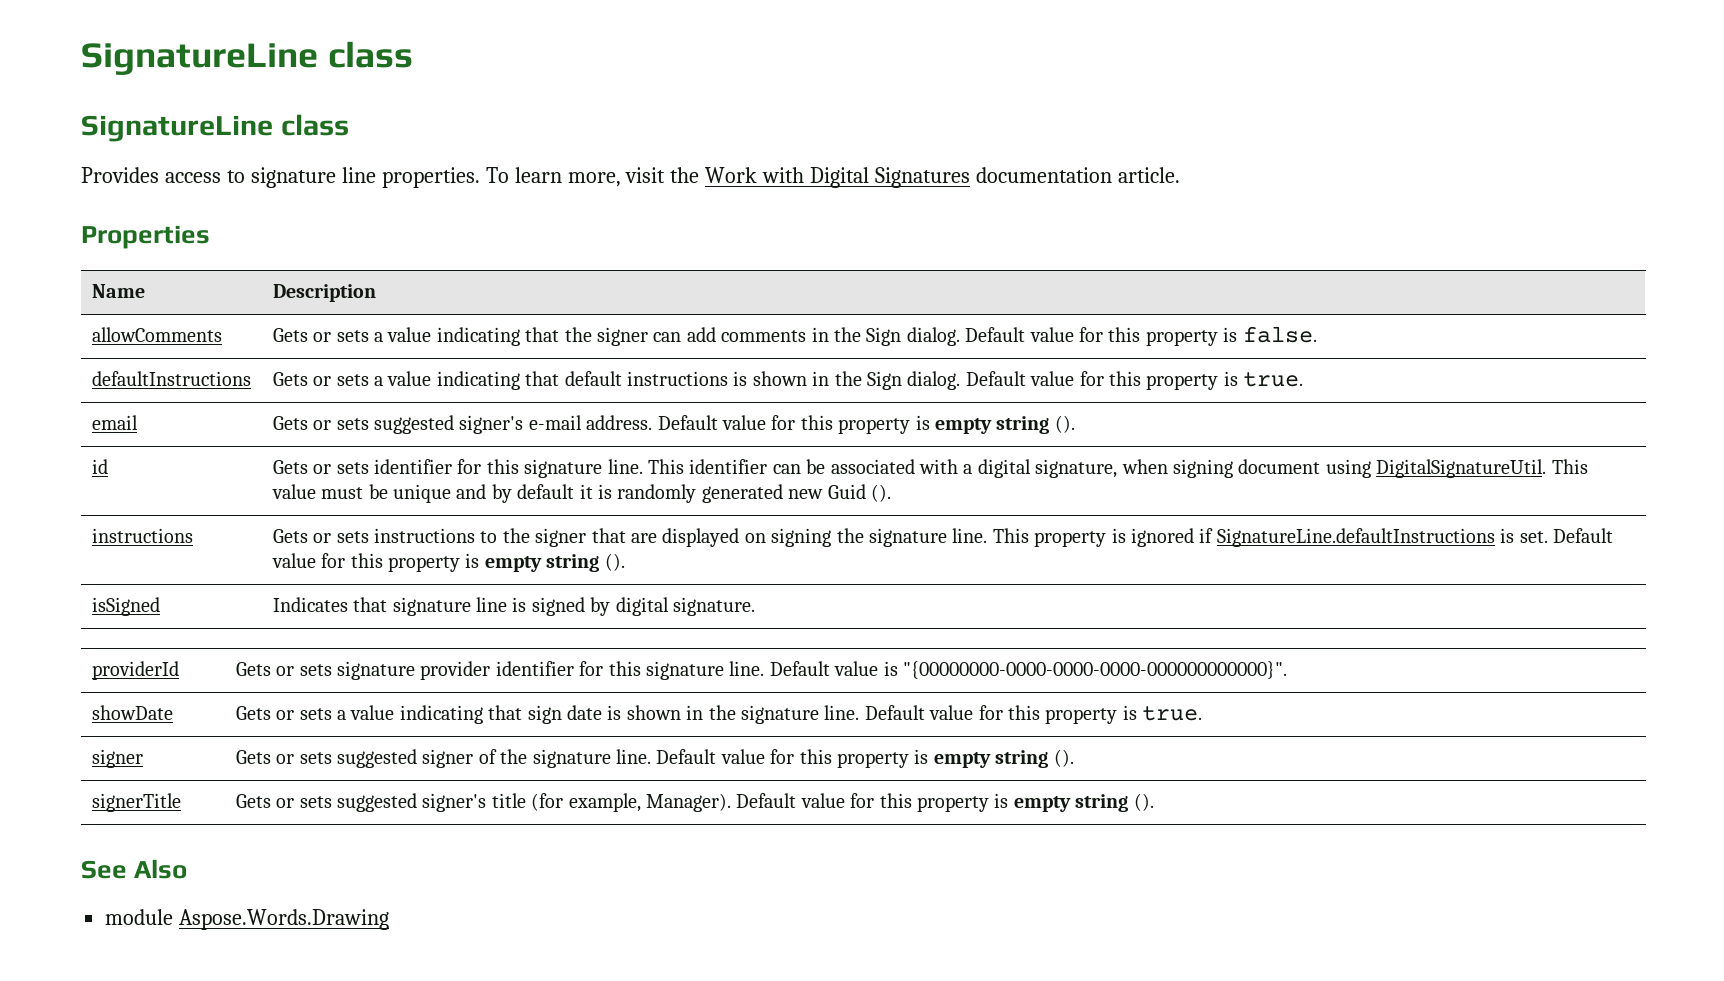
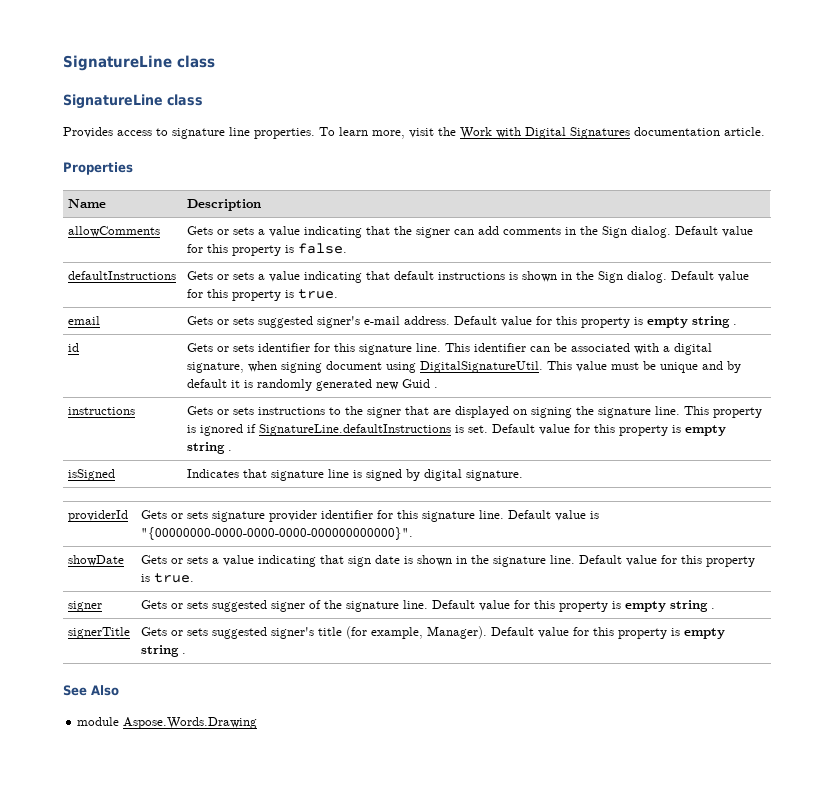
[1054,415,1075,433] (). -> [733,324,738,325] .
[870,484,891,502] (). -> [434,387,439,388] .
[604,553,625,571] (). -> [228,450,233,451] .
[1053,749,1074,767] (). -> [711,608,716,609] .
[1133,793,1154,811] (). -> [182,653,187,654] .

